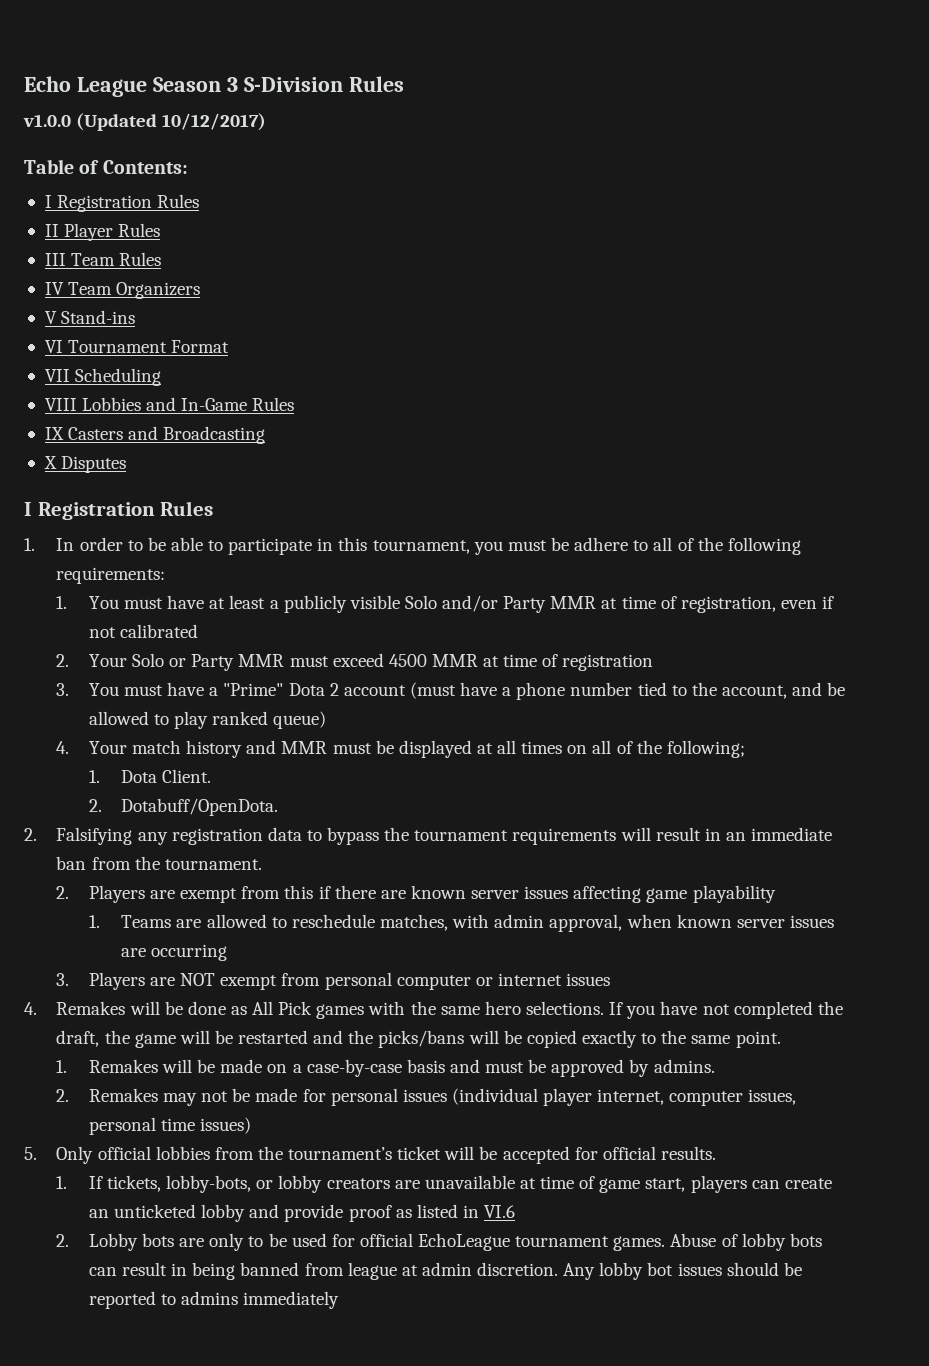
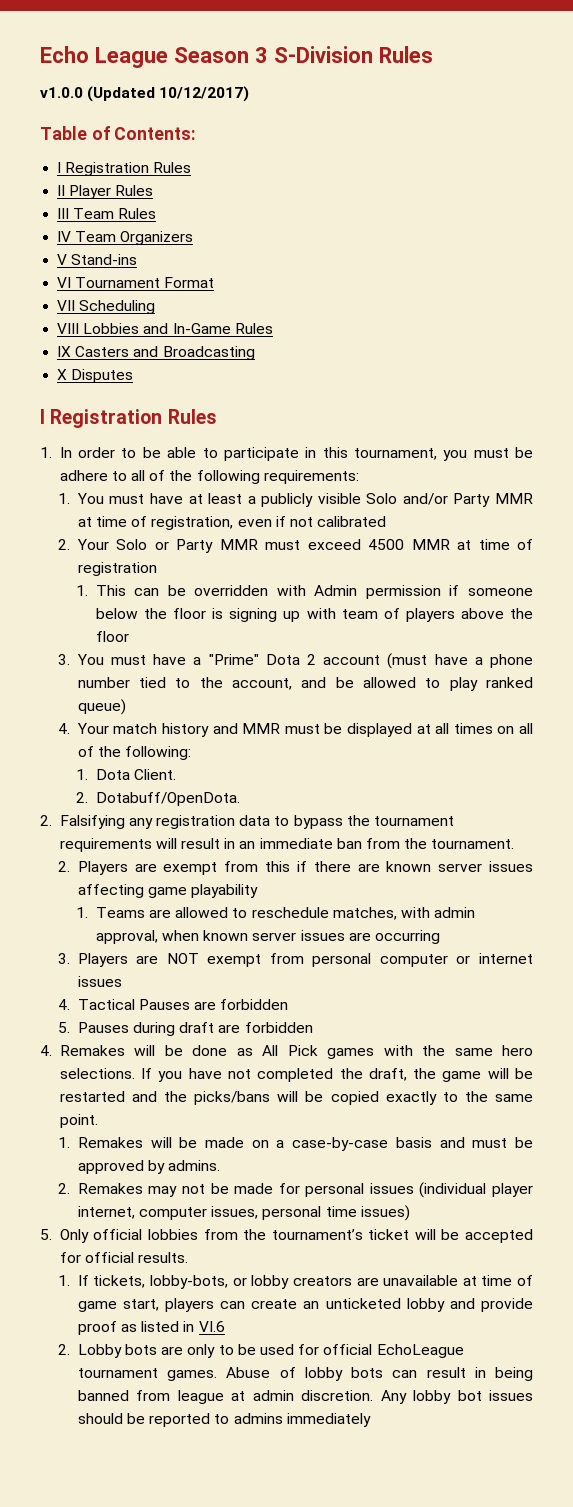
(654, 662) none -> [76,585,533,599] [95,608,533,622] [95,631,129,642] // 1. This can be overridden with Admin permission if someone below the floor is signing up with team of players above the floor
[666,740,745,758] following; -> [125,746,192,760] following:
(611, 979) none -> [58,999,289,1010] [58,1022,313,1036] // 4. Tactical Pauses are forbidden // 5. Pauses during draft are forbidden

